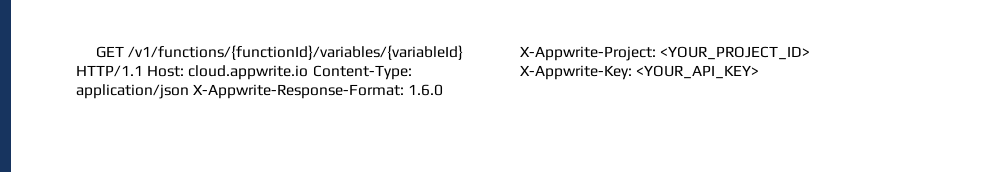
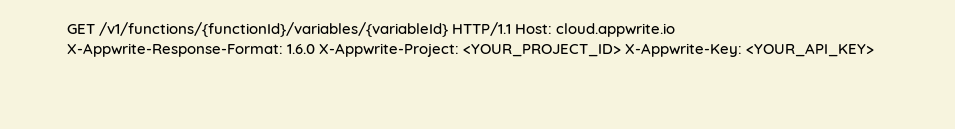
[312,65,412,80] [76,84,189,99] Content-Type: application/json -> (676, 30) none

